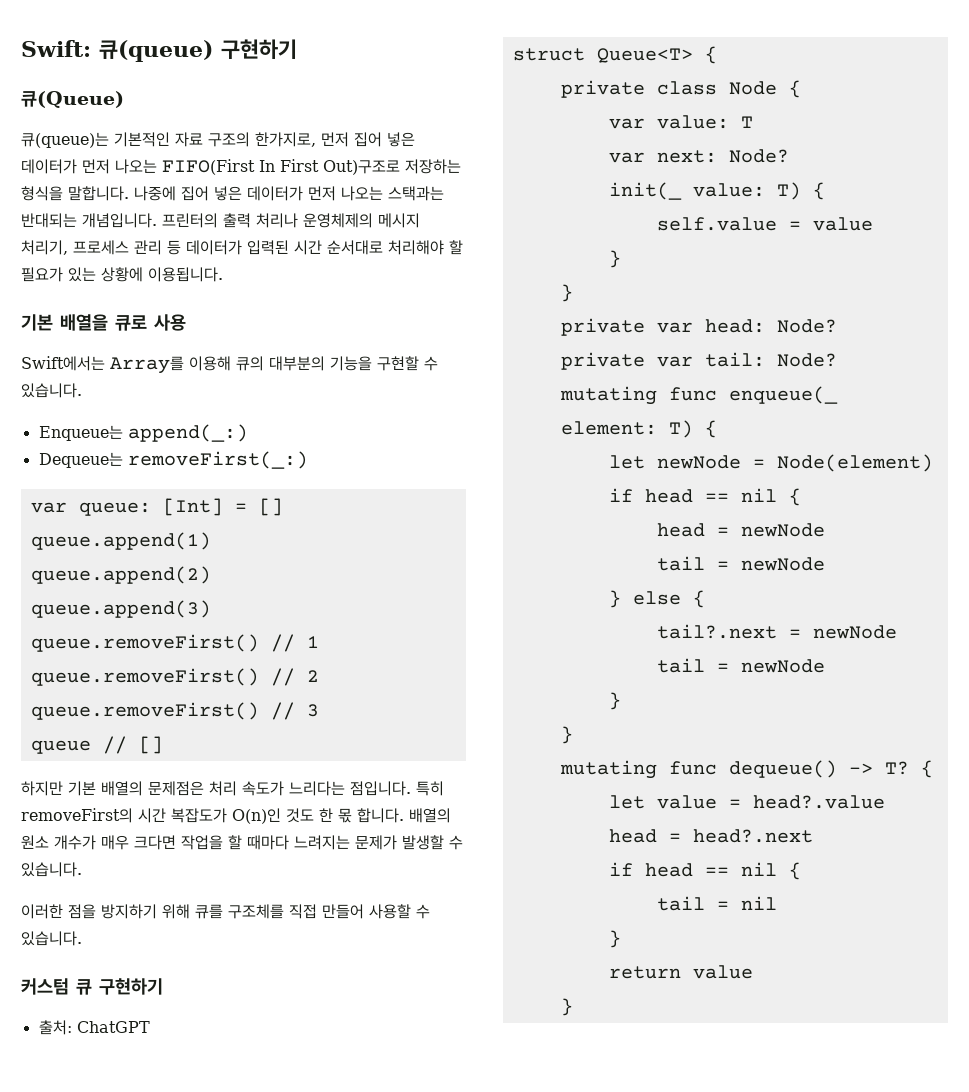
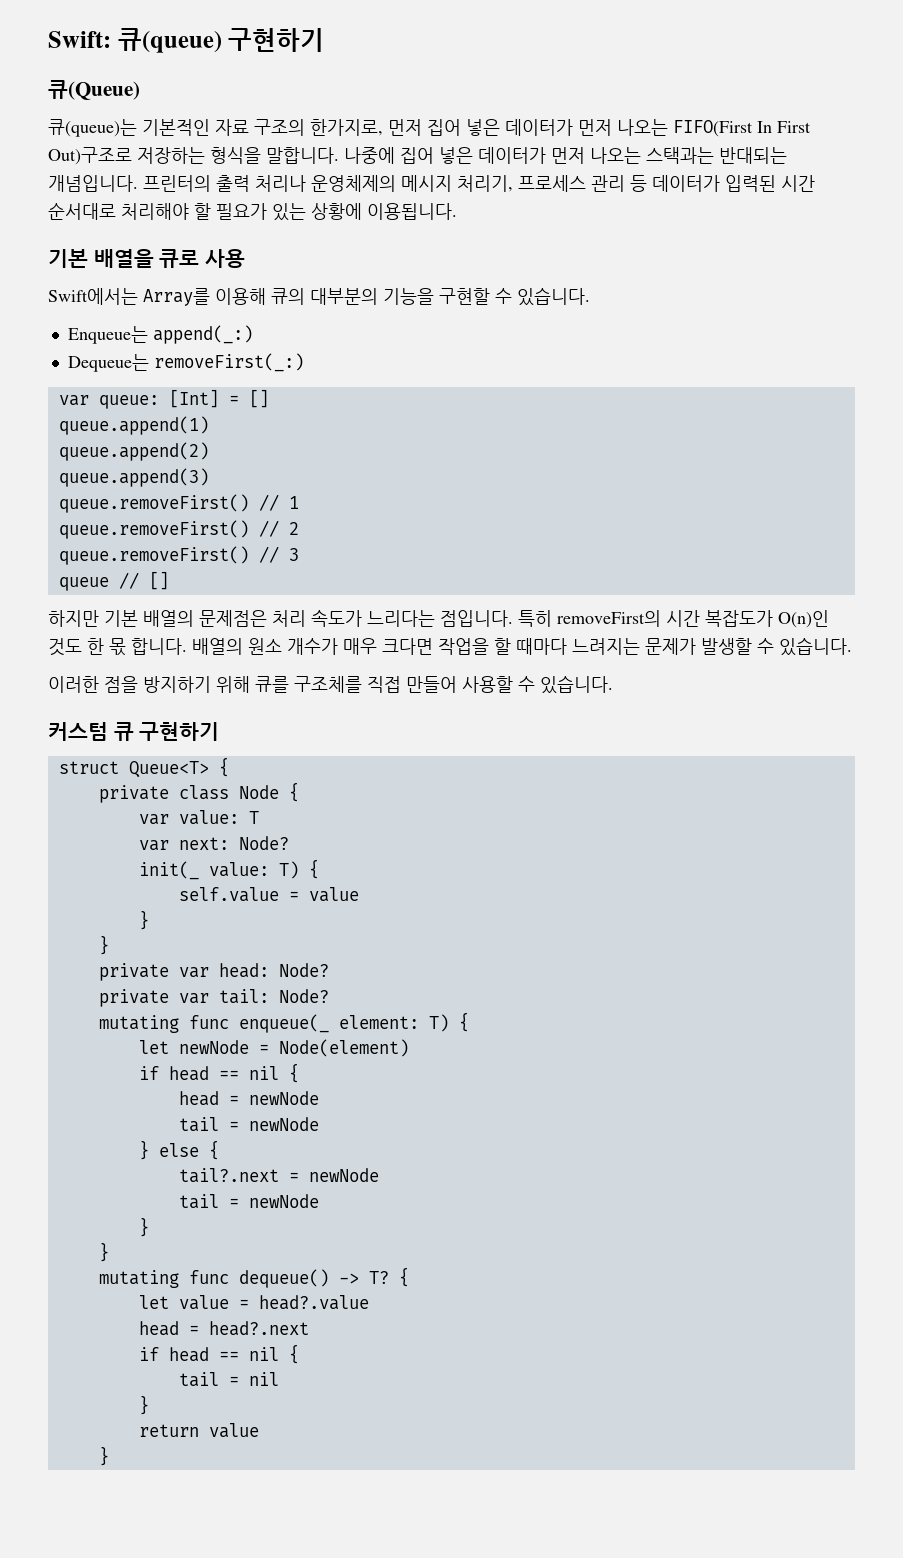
[38,1020,150,1035] // 출처: ChatGPT -> (220, 731) none

